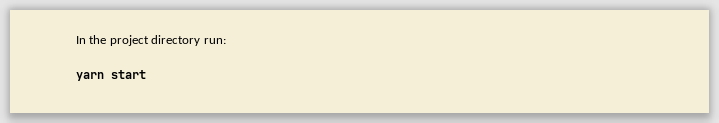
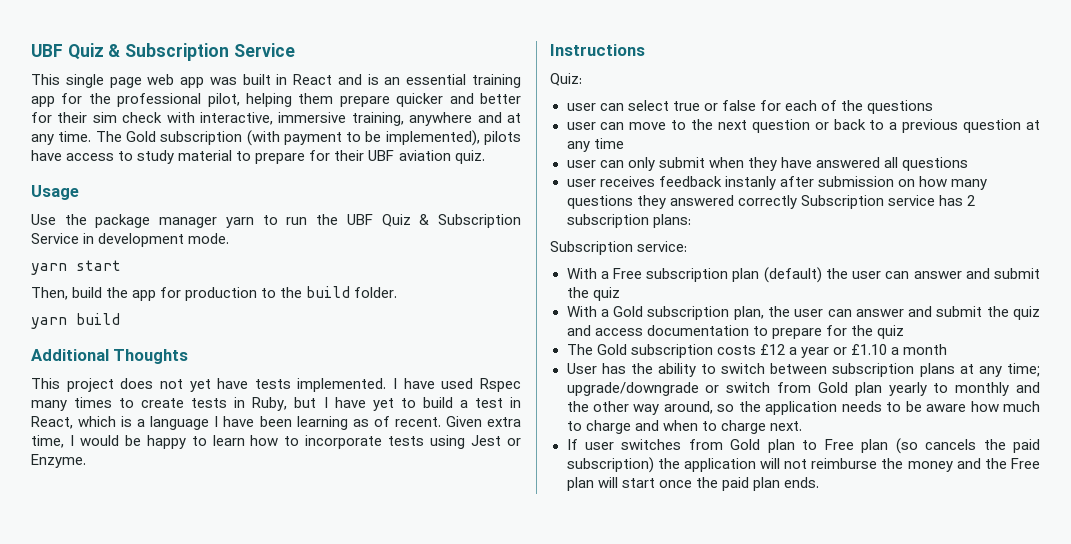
[76,35,226,46] [76,70,146,81] In the project directory run: // yarn start -> [31,43,295,61] [31,74,521,88] [31,93,521,107] [31,112,521,126] [31,130,521,146] [31,150,485,164] [31,185,79,200] [31,214,522,228] [31,233,230,247] [31,260,121,275] [31,286,398,301] [31,313,120,329] [31,349,189,364] [31,378,521,392] [31,397,521,411] [31,416,522,430] [31,435,521,449] [31,454,86,468] [550,44,645,56] [550,73,582,86] [566,100,933,114] [566,119,1040,133] [566,138,624,152] [566,157,968,171] [566,176,987,190] [566,195,975,209] [566,214,691,228] [550,241,688,255] [566,267,1040,283] [566,287,620,301] [566,306,1040,320] [566,325,904,339] [566,344,948,358] [566,363,1040,377] [566,382,1040,396] [566,401,1040,415] [566,420,802,434] [566,438,1040,454] [566,457,1040,473] [566,477,819,491] UBF Quiz & Subscription Service // This single page web app was built in React and is an essential training app for the professional pilot, helping them prepare quicker and better for their sim check with interactive, immersive training, anywhere and at any time. The Gold subscription (with payment to be implemented), pilots have access to study material to prepare for their UBF aviation quiz. // Usage // Use the package manager yarn to run the UBF Quiz & Subscription Service in development mode. // yarn start // Then, build the app for production to the build folder. // yarn build // Additional Thoughts // This project does not yet have tests implemented. I have used Rspec many times to create tests in Ruby, but I have yet to build a test in React, which is a language I have been learning as of recent. Given extra time, I would be happy to learn how to incorporate tests using Jest or Enzyme. // Instructions // Quiz: // user can select true or false for each of the questions // user can move to the next question or back to a previous question at any time // user can only submit when they have answered all questions // user receives feedback instanly after submission on how many questions they answered correctly Subscription service has 2 subscription plans: // Subscription service: // With a Free subscription plan (default) the user can answer and submit the quiz // With a Gold subscription plan, the user can answer and submit the quiz and access documentation to prepare for the quiz // The Gold subscription costs £12 a year or £1.10 a month // User has the ability to switch between subscription plans at any time; upgrade/downgrade or switch from Gold plan yearly to monthly and the other way around, so the application needs to be aware how much to charge and when to charge next. // If user switches from Gold plan to Free plan (so cancels the paid subscription) the application will not reimburse the money and the Free plan will start once the paid plan ends.

